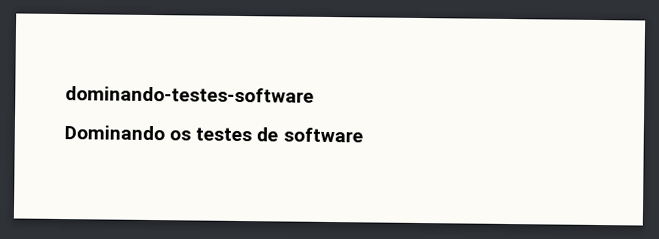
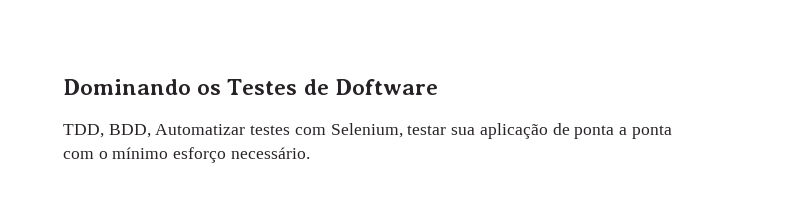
[65,86,314,103] dominando-testes-software // -> (63, 87) none
[195,127,363,143] testes de software -> [227,79,438,95] [63,123,672,139] [63,147,310,163] Testes de Doftware // TDD, BDD, Automatizar testes com Selenium, testar sua aplicação de ponta a ponta com o mínimo esforço necessário.

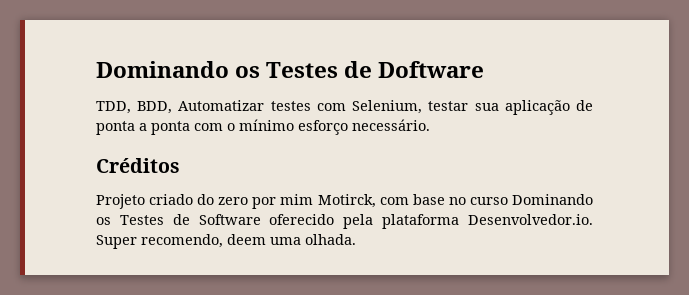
(310, 153) none -> [96,158,180,173] [96,194,593,209] [96,214,593,229] [96,234,356,249] // Créditos // Projeto criado do zero por mim Motirck, com base no curso Dominando os Testes de Software oferecido pela plataforma Desenvolvedor.io. Super recomendo, deem uma olhada.

